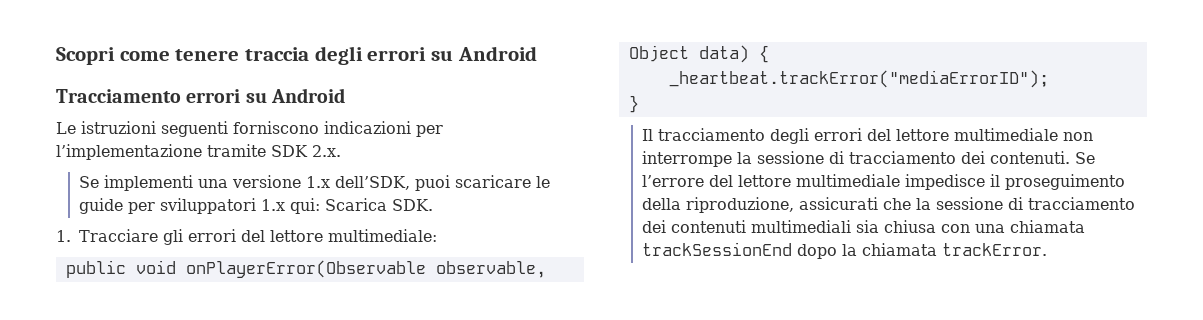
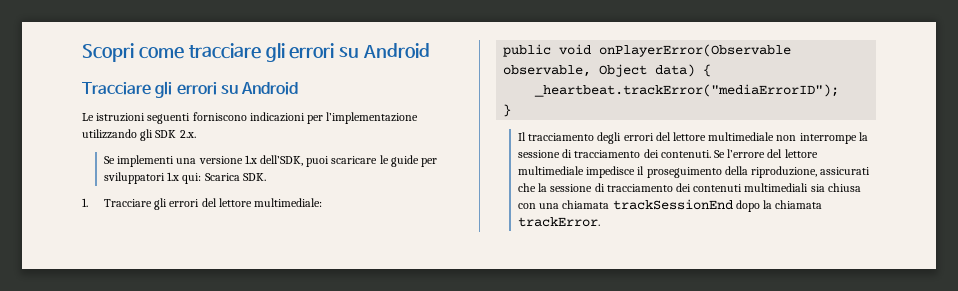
[175,46,537,65] [56,89,181,103] tenere traccia degli errori su Android // Tracciamento -> [188,43,431,62] [82,81,173,98] tracciare gli errori su Android // Tracciare gli
[207,144,266,157] tramite -> [82,129,154,141] utilizzando gli

